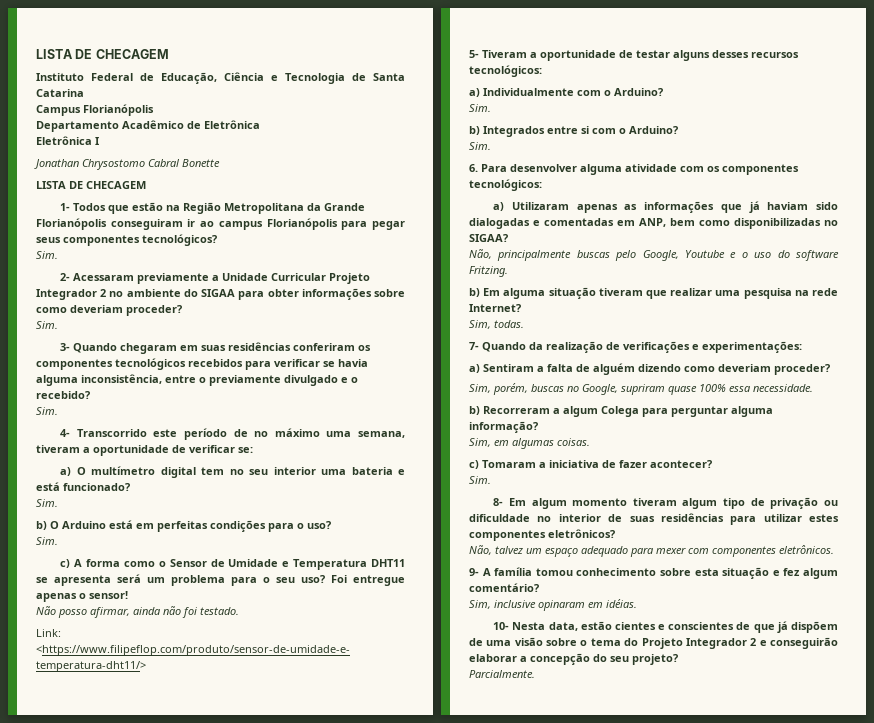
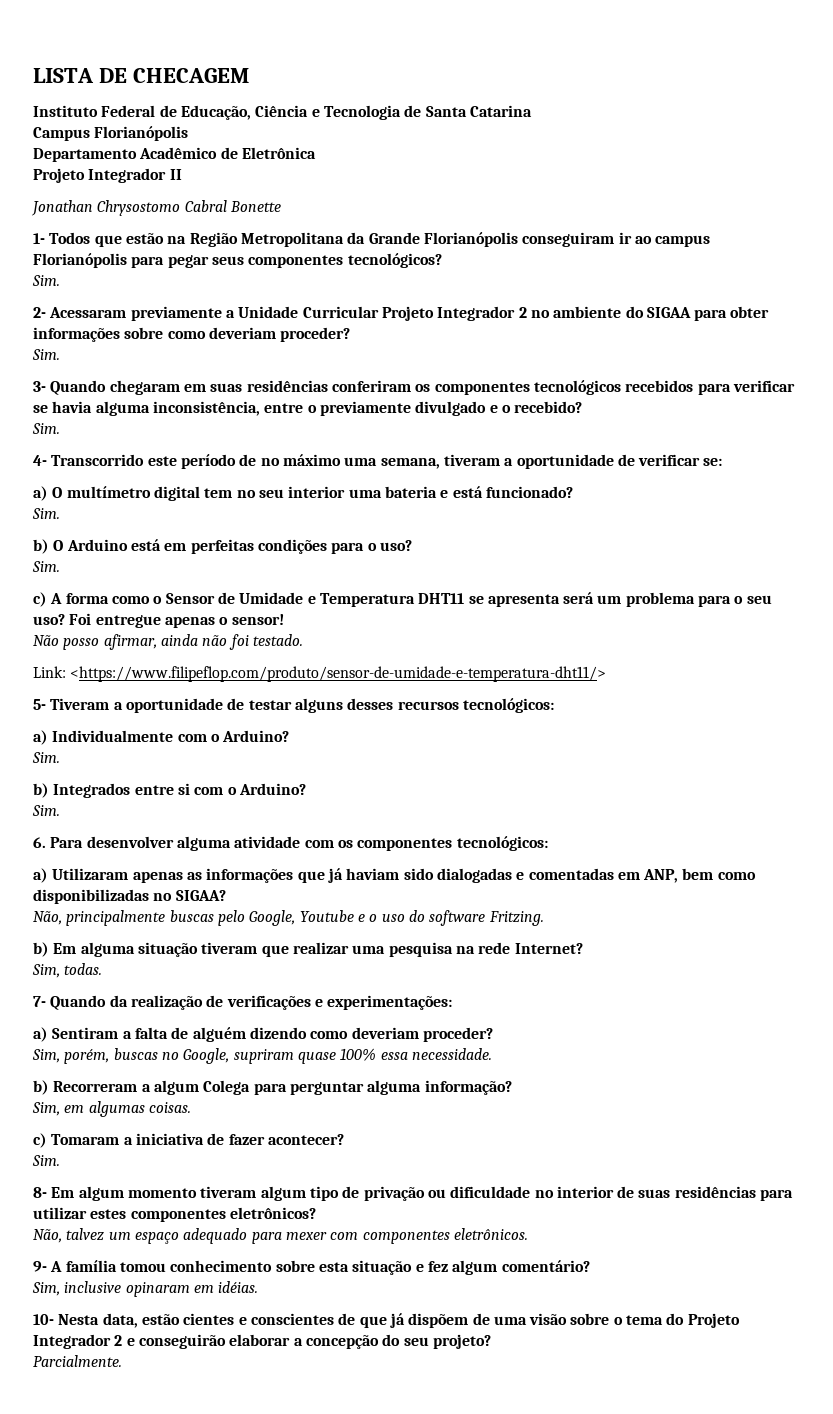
[36,136,99,145] Eletrônica I -> [33,168,182,183] Projeto Integrador II
[36,181,146,189] // LISTA DE CHECAGEM -> (281, 206) none

